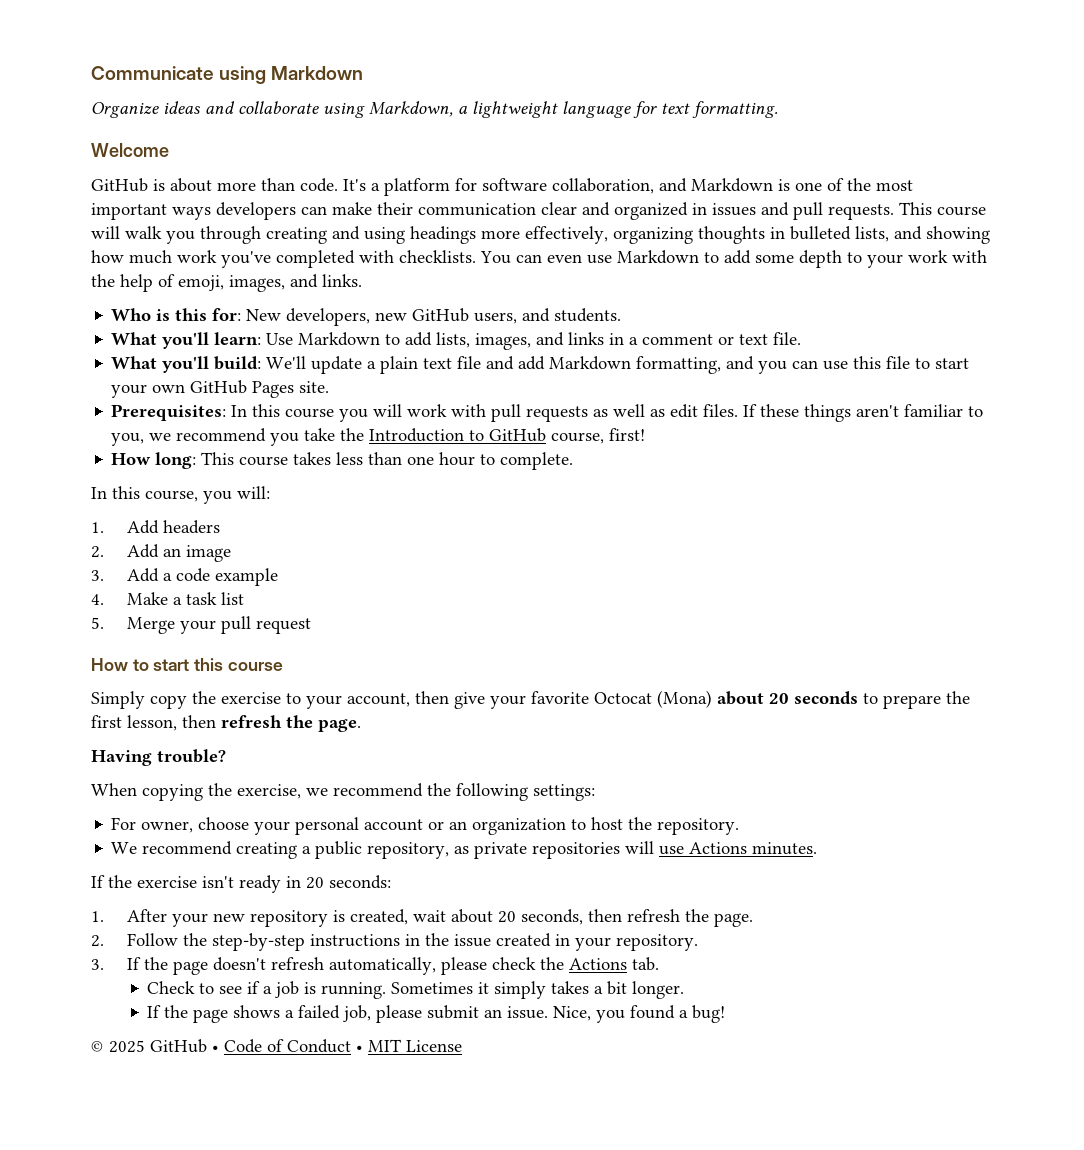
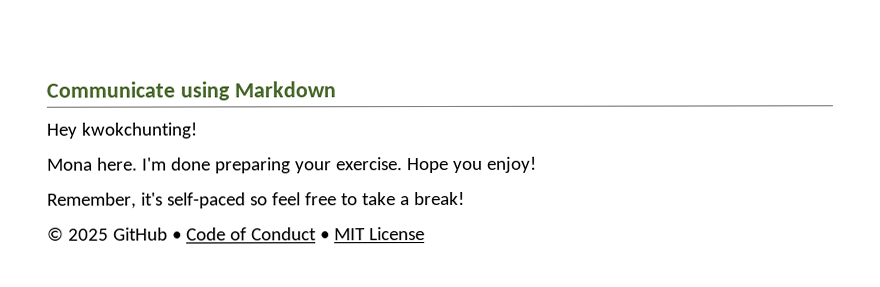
[91,101,778,118] [91,143,169,157] [91,178,913,196] [91,202,986,220] [91,226,990,244] [91,250,987,268] [91,274,362,292] [111,308,622,326] [111,332,802,350] [111,356,970,374] [111,380,330,398] [111,404,984,422] [111,428,646,446] [111,452,574,470] [91,486,270,504] [91,520,221,534] [91,544,232,562] [91,568,279,586] [91,592,245,605] [91,616,312,634] [91,658,283,671] [91,690,970,709] [91,715,361,732] [91,749,226,766] [91,783,595,801] [111,817,740,835] [111,841,818,859] [91,875,391,893] [91,909,754,927] [91,933,699,951] [91,957,660,975] [147,981,685,999] [147,1005,726,1023] Organize ideas and collaborate using Markdown, a lightweight language for text formatting. // Welcome // GitHub is about more than code. It's a platform for software collaboration, and Markdown is one of the most important ways developers can make their communication clear and organized in issues and pull requests. This course will walk you through creating and using headings more effectively, organizing thoughts in bulleted lists, and showing how much work you've completed with checklists. You can even use Markdown to add some depth to your work with the help of emoji, images, and links. // Who is this for: New developers, new GitHub users, and students. // What you'll learn: Use Markdown to add lists, images, and links in a comment or text file. // What you'll build: We'll update a plain text file and add Markdown formatting, and you can use this file to start your own GitHub Pages site. // Prerequisites: In this course you will work with pull requests as well as edit files. If these things aren't familiar to you, we recommend you take the Introduction to GitHub course, first! // How long: This course takes less than one hour to complete. // In this course, you will: // 1. Add headers // 2. Add an image // 3. Add a code example // 4. Make a task list // 5. Merge your pull request // How to start this course // Simply copy the exercise to your account, then give your favorite Octocat (Mona) about 20 seconds to prepare the first lesson, then refresh the page. // Having trouble? // When copying the exercise, we recommend the following settings: // For owner, choose your personal account or an organization to host the repository. // We recommend creating a public repository, as private repositories will use Actions minutes. // If the exercise isn't ready in 20 seconds: // 1. After your new repository is created, wait about 20 seconds, then refresh the page. // 2. Follow the step-by-step instructions in the issue created in your repository. // 3. If the page doesn't refresh automatically, please check the Actions tab. // Check to see if a job is running. Sometimes it simply takes a bit longer. // If the page shows a failed job, please submit an issue. Nice, you found a bug! -> [46,122,197,139] [47,156,537,174] [47,191,465,209] Hey kwokchunting! // Mona here. I'm done preparing your exercise. Hope you enjoy! // Remember, it's self-paced so feel free to take a break!

